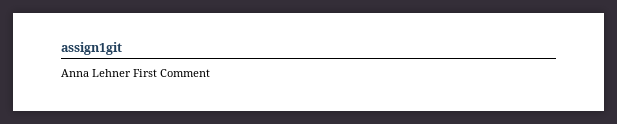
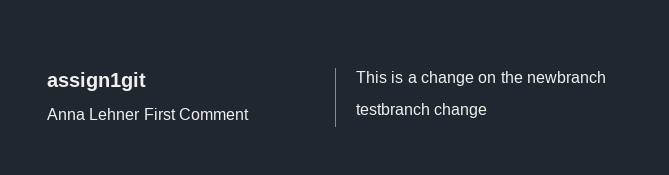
(210, 73) none -> [356,71,606,86] [356,103,488,118] // This is a change on the newbranch // testbranch change

